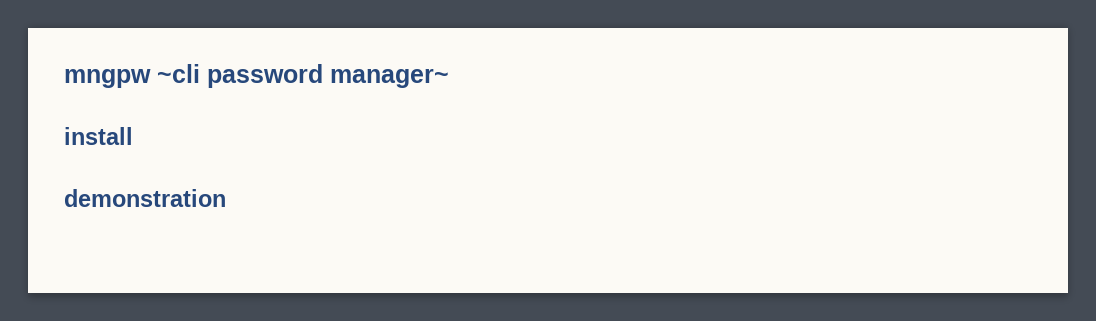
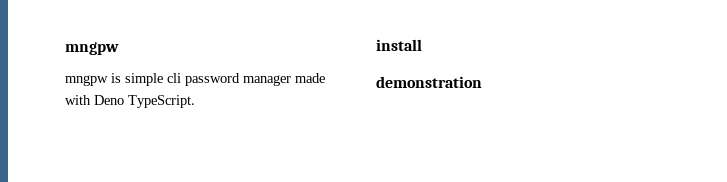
[64,64,449,88] mngpw ~cli password manager~ -> [65,42,119,55] [65,73,325,86] [65,95,195,108] mngpw // mngpw is simple cli password manager made with Deno TypeScript.

